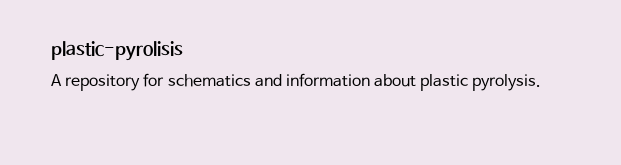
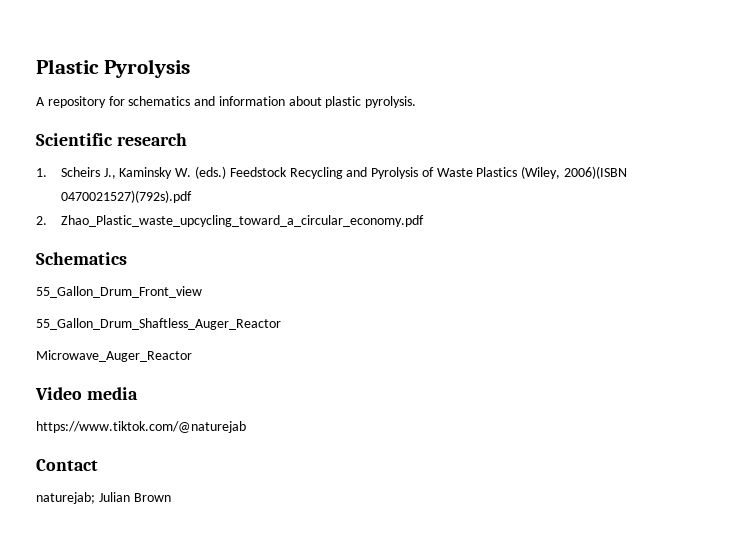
[51,41,183,61] plastic-pyrolisis -> [36,59,190,78] Plastic Pyrolysis
(542, 82) none -> [36,133,187,146] [36,166,628,179] [60,190,192,203] [36,215,424,227] [36,252,127,265] [36,286,202,298] [36,318,281,330] [36,350,192,362] [35,387,138,400] [36,421,246,433] [36,459,98,471] [36,492,171,504] // Scientific research // 1. Scheirs J., Kaminsky W. (eds.) Feedstock Recycling and Pyrolysis of Waste Plastics (Wiley, 2006)(ISBN 0470021527)(792s).pdf // 2. Zhao_Plastic_waste_upcycling_toward_a_circular_economy.pdf // Schematics // 55_Gallon_Drum_Front_view // 55_Gallon_Drum_Shaftless_Auger_Reactor // Microwave_Auger_Reactor // Video media // https://www.tiktok.com/@naturejab // Contact // naturejab; Julian Brown

